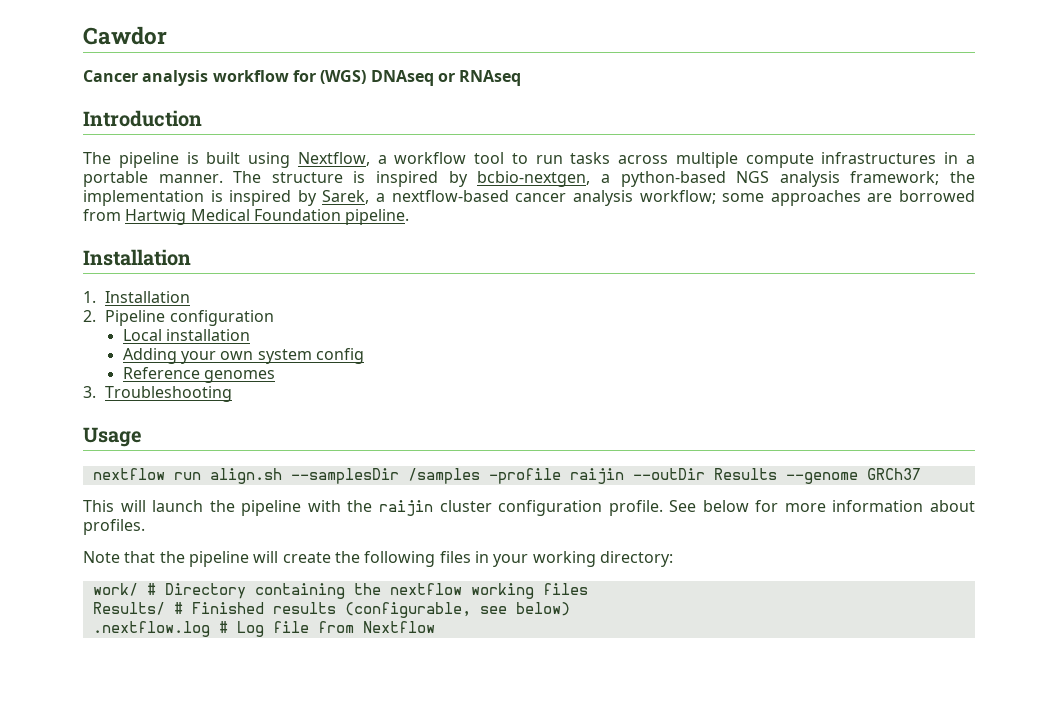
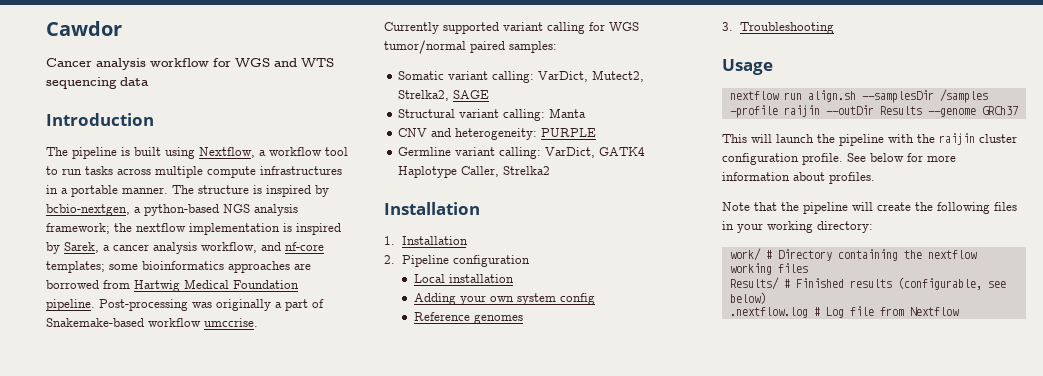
[320,70,522,86] (WGS) DNAseq or RNAseq -> [235,58,334,67] [46,77,149,89] WGS and WTS sequencing data
(976, 177) none -> [136,223,186,232] nextflow
[391,190,509,202] nextflow-based -> (110, 248) none
[639,190,765,204] workflow; some -> [201,242,324,253] [46,261,224,273] workflow, and nf-core templates; some bioinformatics
(410, 217) none -> [99,299,324,311] [46,318,258,327] [384,22,639,34] [384,40,557,54] [398,70,645,83] [398,90,490,101] [398,108,587,121] [398,128,597,140] [398,147,646,159] [398,166,551,178] Post-processing was originally a part of Snakemake-based workflow umccrise. // Currently supported variant calling for WGS tumor/normal paired samples: // Somatic variant calling: VarDict, Mutect2, Strelka2, SAGE // Structural variant calling: Manta // CNV and heterogeneity: PURPLE // Germline variant calling: VarDict, GATK4 Haplotype Caller, Strelka2

